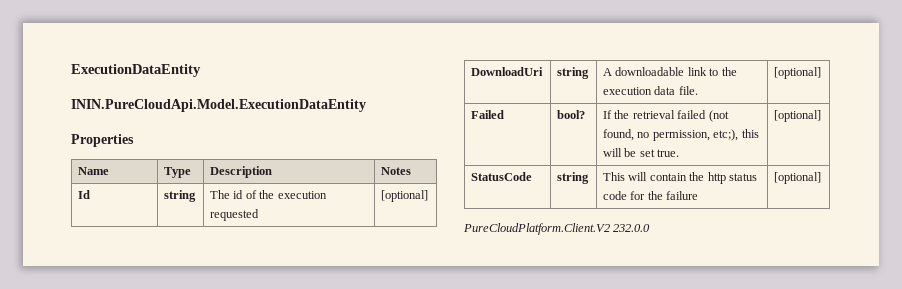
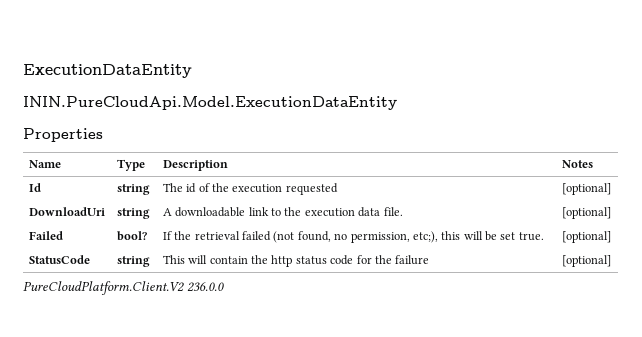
[613,224,651,232] 232.0.0 -> [187,282,224,292] 236.0.0

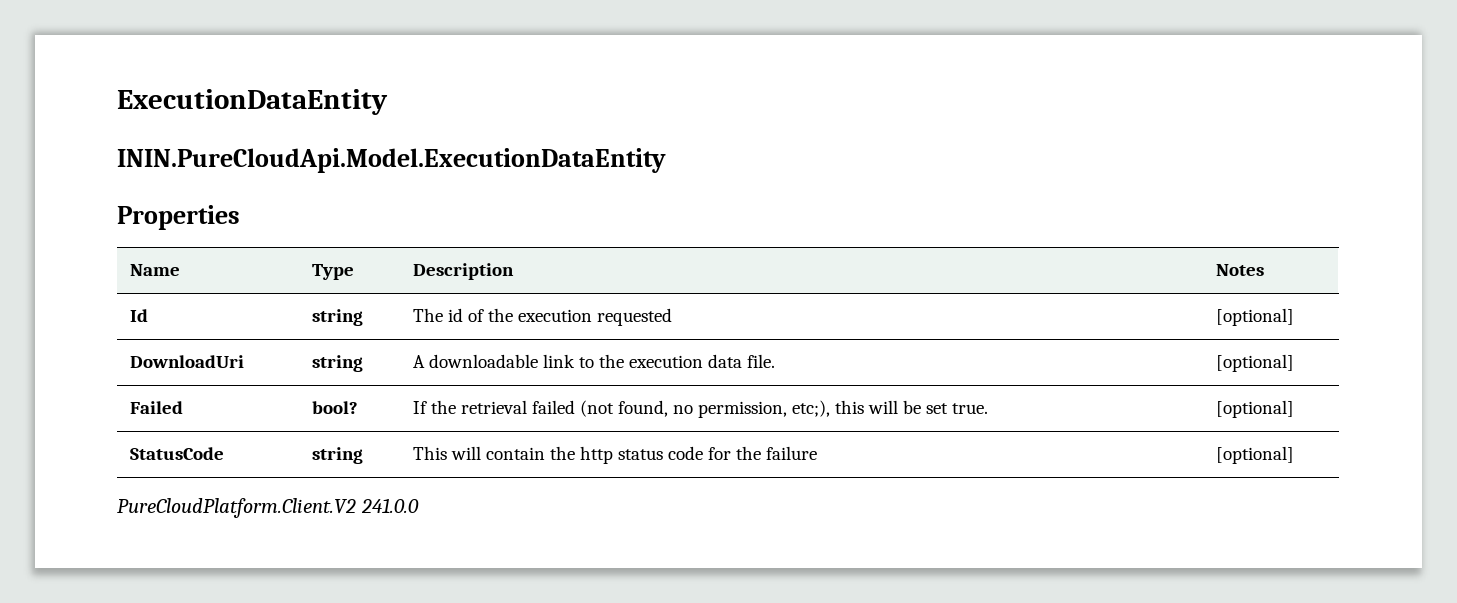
[187,282,224,292] 236.0.0 -> [360,498,419,513] 241.0.0

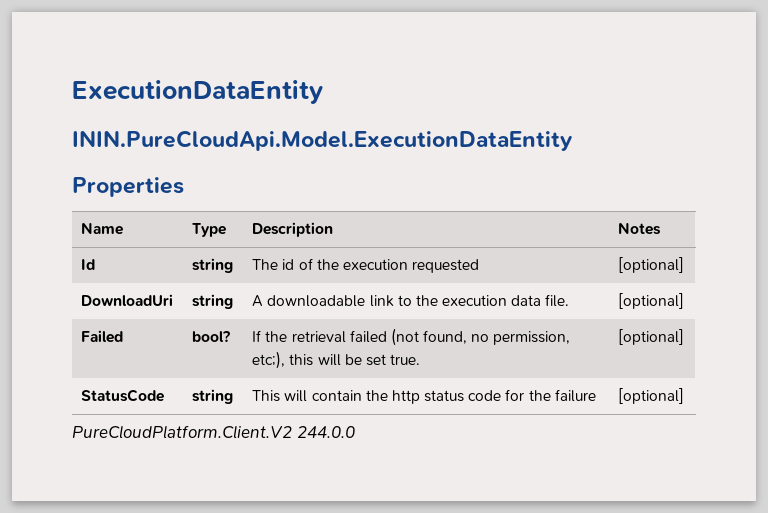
[360,498,419,513] 241.0.0 -> [296,426,355,438] 244.0.0

